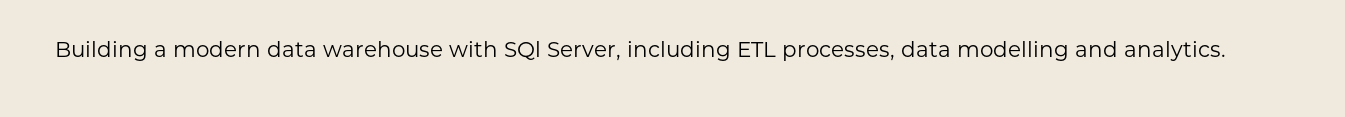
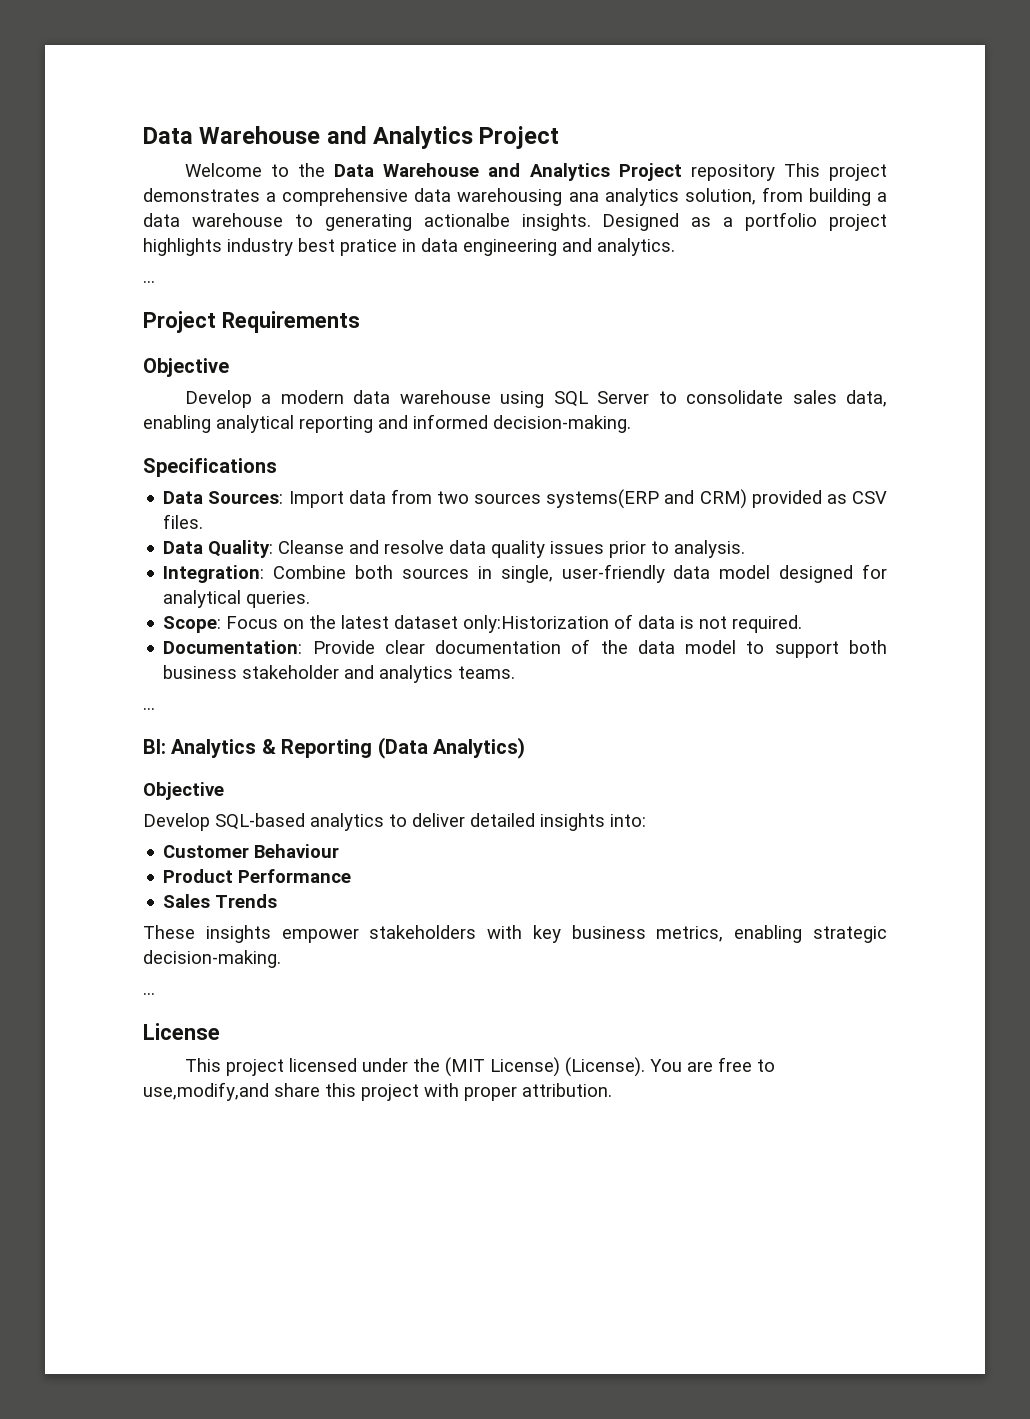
[55,41,1226,61] Building a modern data warehouse with SQl Server, including ETL processes, data modelling and analytics. -> [143,126,560,149] [184,163,888,181] [143,187,888,206] [143,212,887,231] [143,238,675,256] [143,280,155,283] [143,311,360,333] [143,358,229,377] [184,390,887,408] [143,414,631,433] [143,458,277,477] [163,489,888,509] [163,514,204,529] [163,540,746,558] [163,564,887,583] [163,590,311,608] [163,614,803,633] [163,639,887,658] [163,665,516,683] [143,707,155,710] [143,737,525,759] [143,782,224,800] [143,813,646,831] [163,844,340,858] [163,869,352,883] [163,894,278,908] [143,925,888,943] [143,950,281,968] [143,992,155,995] [143,1023,220,1040] [184,1057,775,1077] [143,1082,612,1101] Data Warehouse and Analytics Project // Welcome to the Data Warehouse and Analytics Project repository This project demonstrates a comprehensive data warehousing ana analytics solution, from building a data warehouse to generating actionalbe insights. Designed as a portfolio project highlights industry best pratice in data engineering and analytics. // ... // Project Requirements // Objective // Develop a modern data warehouse using SQL Server to consolidate sales data, enabling analytical reporting and informed decision-making. // Specifications // Data Sources: Import data from two sources systems(ERP and CRM) provided as CSV files. // Data Quality: Cleanse and resolve data quality issues prior to analysis. // Integration: Combine both sources in single, user-friendly data model designed for analytical queries. // Scope: Focus on the latest dataset only:Historization of data is not required. // Documentation: Provide clear documentation of the data model to support both business stakeholder and analytics teams. // ... // BI: Analytics & Reporting (Data Analytics) // Objective // Develop SQL-based analytics to deliver detailed insights into: // Customer Behaviour // Product Performance // Sales Trends // These insights empower stakeholders with key business metrics, enabling strategic decision-making. // ... // License // This project licensed under the (MIT License) (License). You are free to use,modify,and share this project with proper attribution.

